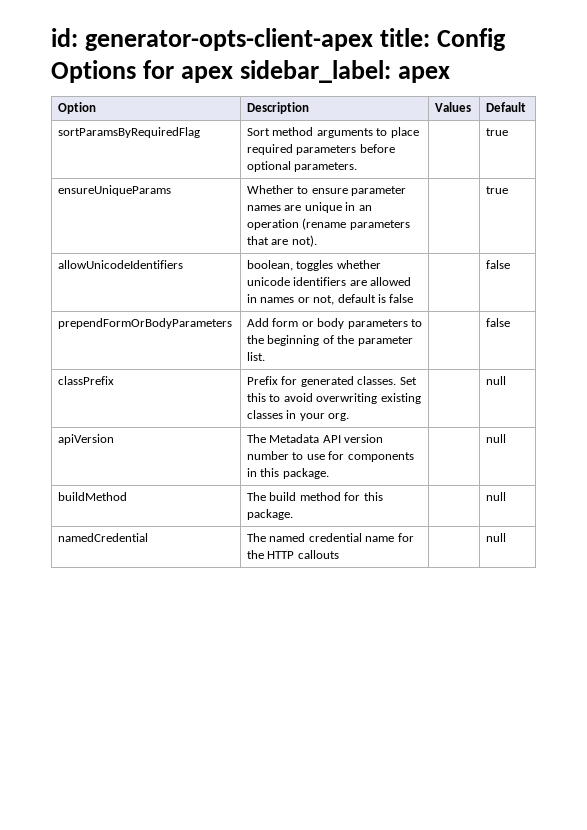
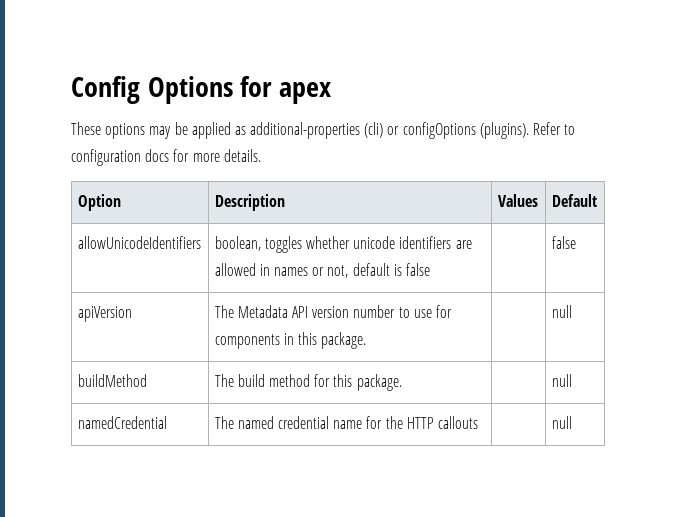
[51,28,430,51] id: generator-opts-client-apex title: -> (71, 90) none
[239,60,450,83] [58,102,97,114] [247,102,310,114] [435,102,472,112] [486,102,527,112] [58,127,201,138] [247,127,419,138] [247,144,395,155] [247,161,358,172] [486,128,509,136] [58,185,172,196] [247,185,407,196] [247,202,372,213] [247,218,410,230] [247,235,317,247] [486,186,509,194] sidebar_label: apex // Option | Description | Values | Default // sortParamsByRequiredFlag | Sort method arguments to place required parameters before optional parameters. | | true // ensureUniqueParams | Whether to ensure parameter names are unique in an operation (rename parameters that are not). | | true -> [71,122,576,139] [71,149,261,166] [77,194,121,211] [214,194,285,211] [497,194,538,207] [551,194,597,207] // These options may be applied as additional-properties (cli) or configOptions (plugins). Refer to configuration docs for more details. // Option | Description | Values | Default
[58,318,233,329] [247,318,422,329] [247,335,413,346] [247,352,266,361] [486,318,511,327] [58,376,115,385] [247,376,417,387] [247,393,421,404] [247,410,350,421] [486,376,507,385] // prependFormOrBodyParameters | Add form or body parameters to the beginning of the parameter list. | | false // classPrefix | Prefix for generated classes. Set this to avoid overwriting existing classes in your org. | | null -> (576, 242) none

